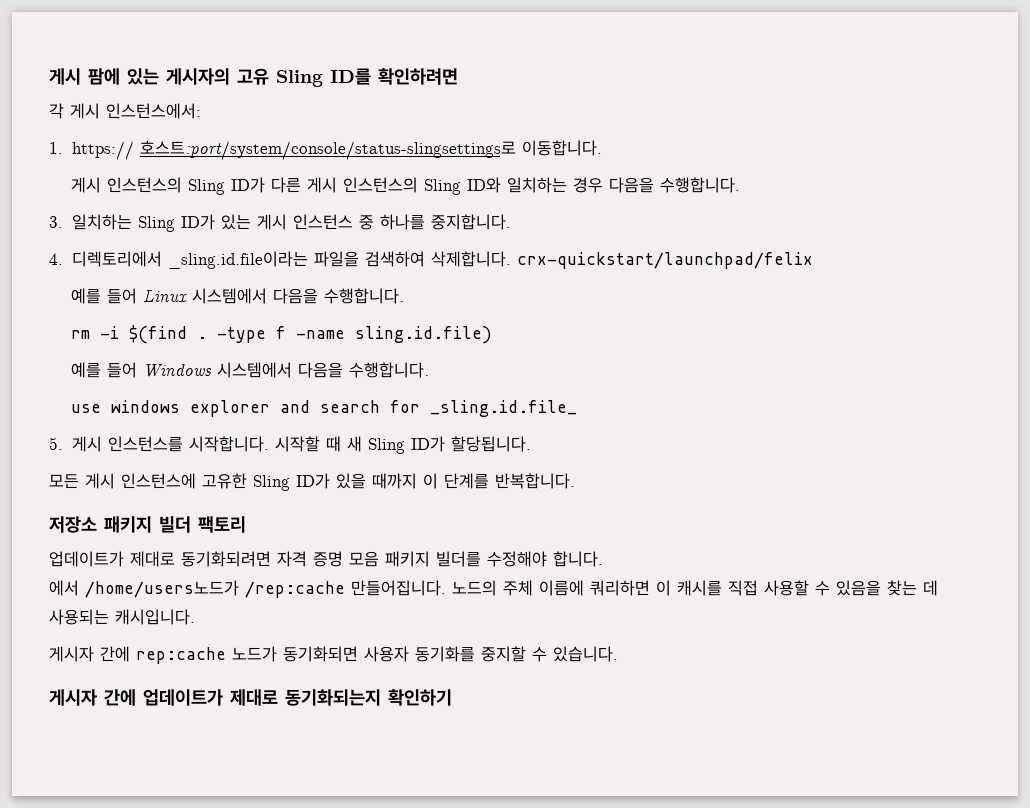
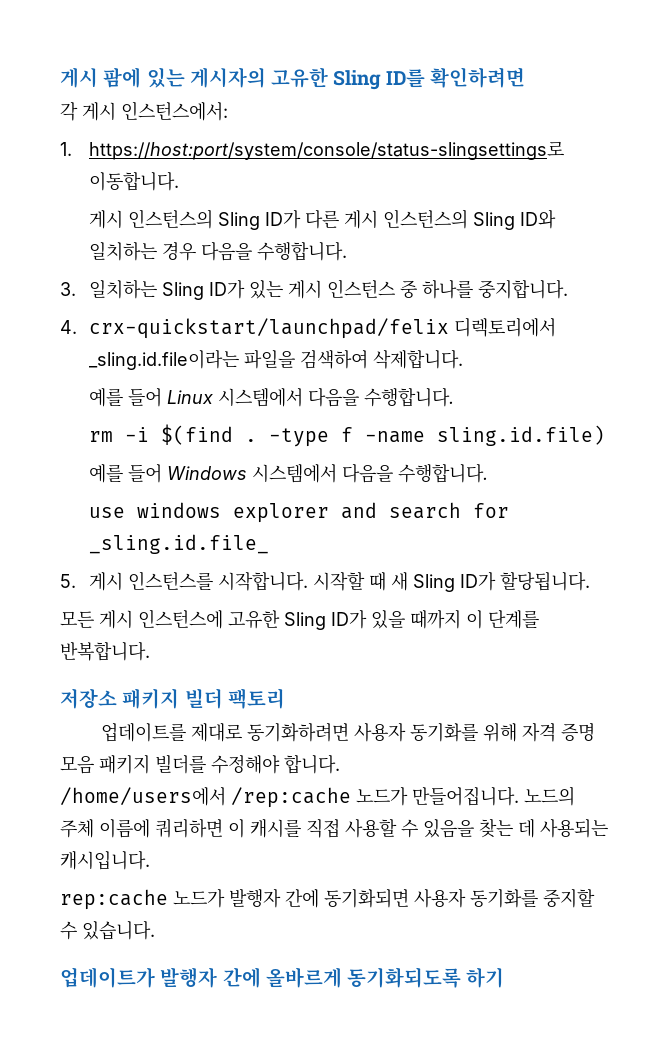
[237,68,269,85] 고유 -> [271,67,329,88] 고유한
[71,140,516,160] https:// 호스트:port/system/console/status-slingsettings로 -> [88,141,564,160] https://host:port/system/console/status-slingsettings로
(63, 259) none -> [88,318,449,339] crx-quickstart/launchpad/felix
[516,252,813,269] crx-quickstart/launchpad/felix -> (463, 359) none
[49,551,271,567] 업데이트가 제대로 동기화되려면 -> [100,722,517,742] 업데이트를 제대로 동기화하려면 사용자 동기화를 위해
[49,580,345,598] 에서 /home/users노드가 /rep:cache -> [60,787,408,808] /home/users에서 /rep:cache 노드가
[49,646,277,664] 게시자 간에 rep:cache 노드가 -> [60,888,319,910] rep:cache 노드가 발행자 간에
[49,689,452,706] 게시자 간에 업데이트가 제대로 동기화되는지 확인하기 -> [60,967,505,988] 업데이트가 발행자 간에 올바르게 동기화되도록 하기

